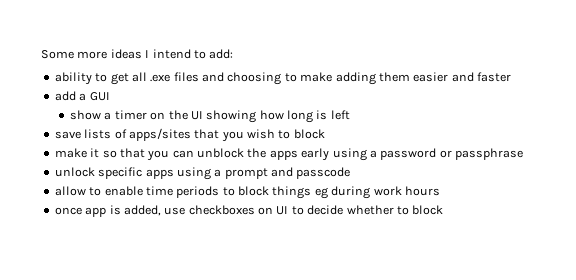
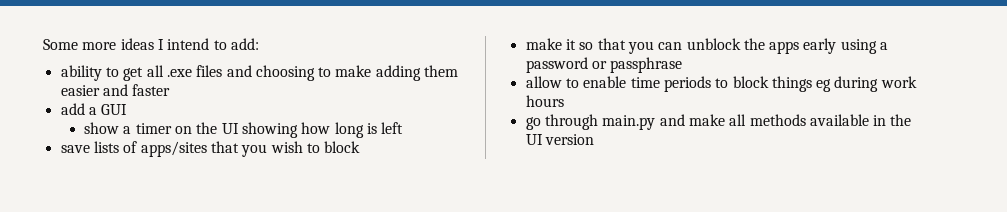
[54,167,351,180] // unlock specific apps using a prompt and passcode -> (683, 65) none
[54,205,444,217] once app is added, use checkboxes on UI to decide whether to block -> [525,114,912,130] [525,134,594,145] go through main.py and make all methods available in the UI version

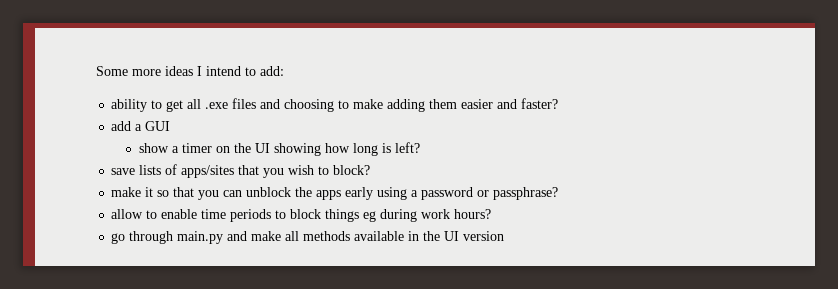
[132,84,171,96] faster -> [521,98,559,109] faster?
[381,122,404,134] left -> [395,142,421,153] left?
[324,141,361,153] block -> [333,165,371,175] block?
[610,57,683,73] passphrase -> [493,187,559,200] passphrase?
[525,95,564,107] hours -> [454,209,492,219] hours?

